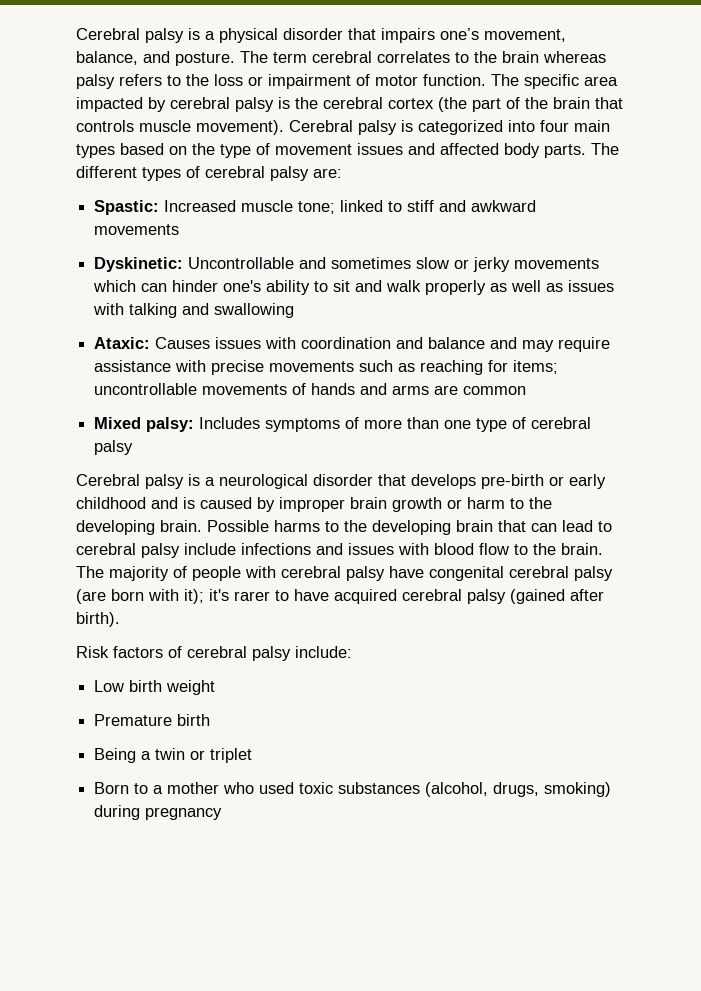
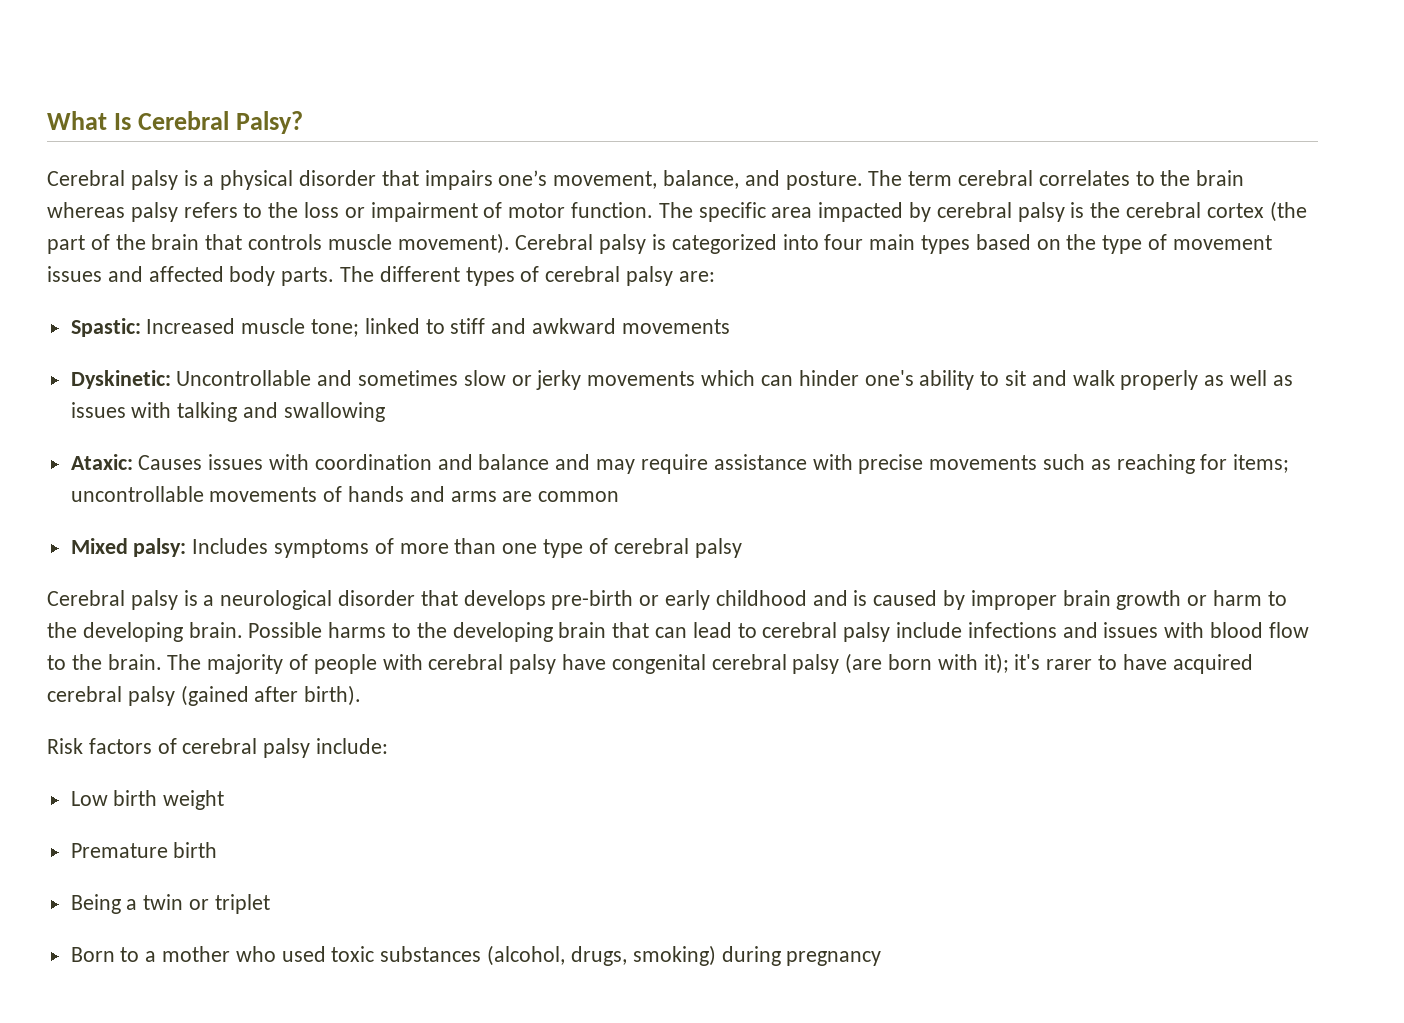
(76, 34) none -> [47,111,304,134] What Is Cerebral Palsy? //

